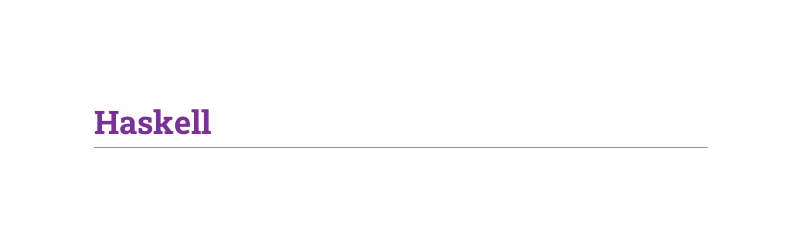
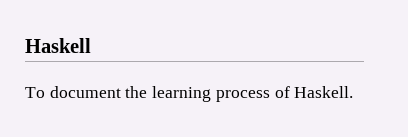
(211, 122) none -> [25,86,354,102] // To document the learning process of Haskell.

